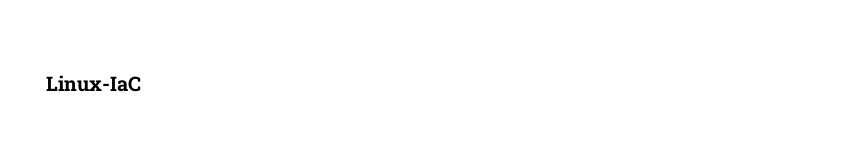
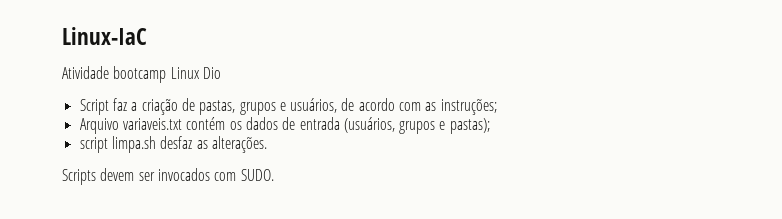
(141, 83) none -> [62,66,221,83] [79,98,497,115] [79,117,490,134] [79,136,267,153] [62,168,274,185] // Atividade bootcamp Linux Dio // Script faz a criação de pastas, grupos e usuários, de acordo com as instruções; // Arquivo variaveis.txt contém os dados de entrada (usuários, grupos e pastas); // script limpa.sh desfaz as alterações. // Scripts devem ser invocados com SUDO.

